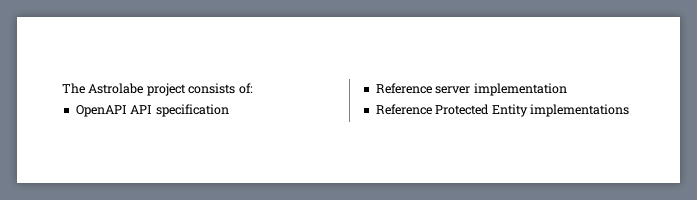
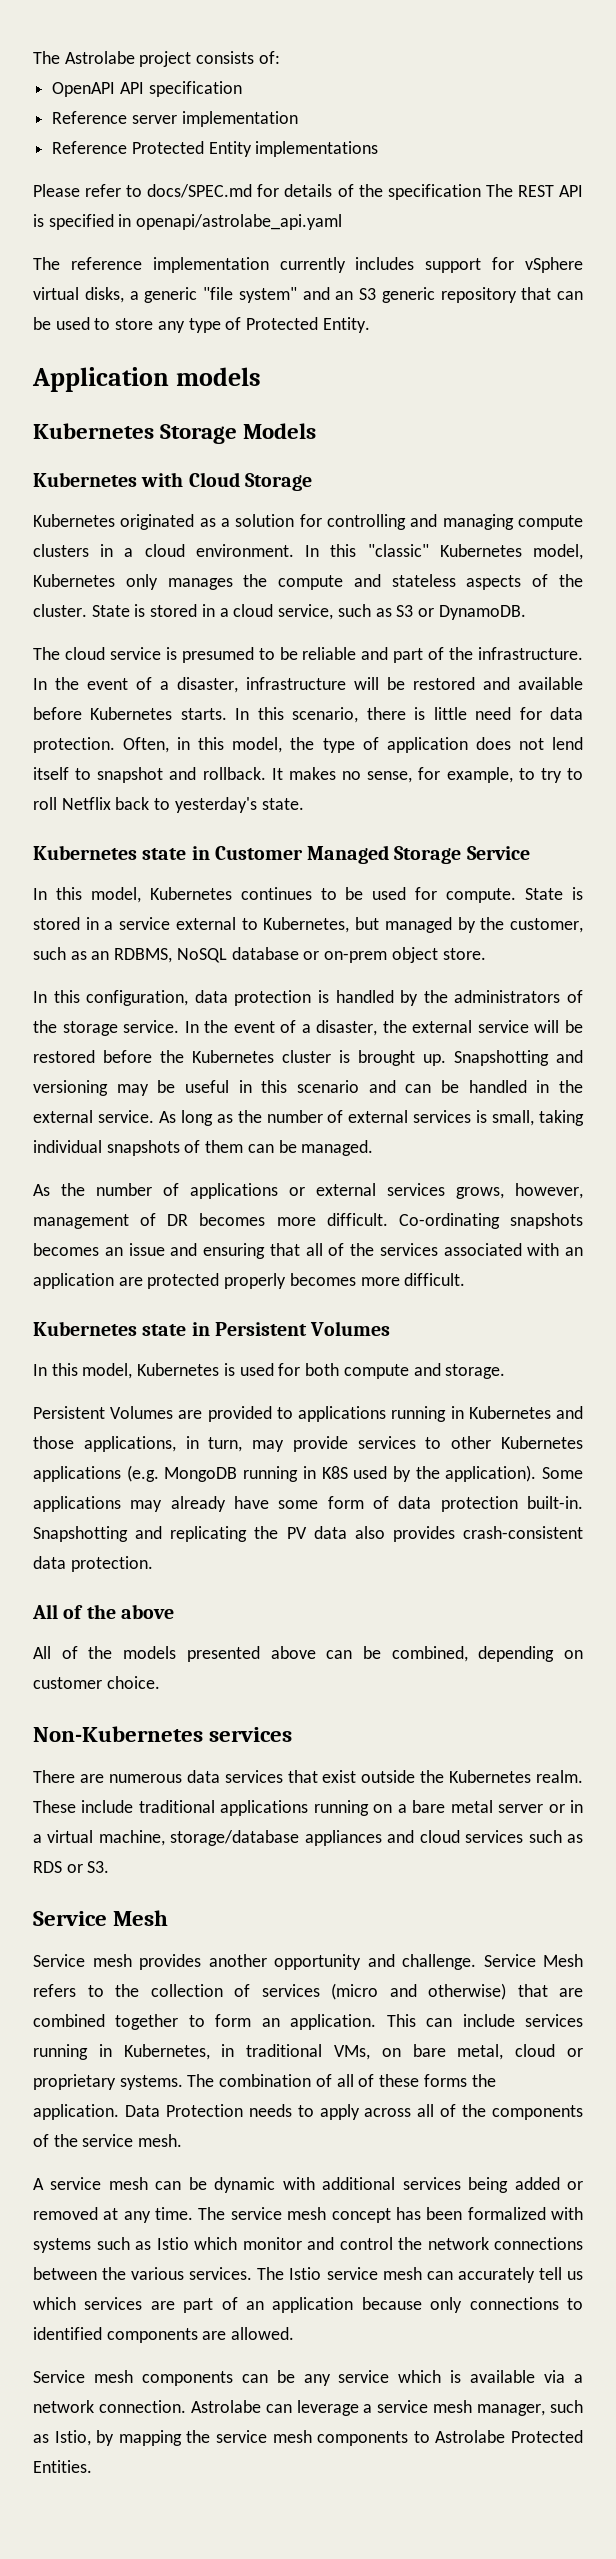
(629, 110) none -> [33,184,583,200] [33,214,343,230] [33,257,583,273] [33,287,583,303] [33,317,370,333] [32,367,262,392] [33,423,317,444] [33,472,312,491] [33,514,583,530] [33,544,583,560] [33,574,583,590] [33,604,526,620] [33,647,583,663] [33,677,583,693] [33,707,583,723] [33,737,583,753] [33,767,583,783] [33,797,304,813] [33,845,530,864] [33,887,583,903] [33,917,583,933] [33,947,486,963] [33,990,584,1006] [33,1020,584,1036] [33,1050,583,1066] [33,1080,584,1096] [33,1110,584,1126] [33,1140,374,1156] [33,1183,583,1199] [33,1213,583,1229] [33,1243,583,1259] [33,1273,466,1289] [33,1321,391,1336] [33,1363,506,1379] [33,1406,583,1422] [33,1436,583,1452] [33,1465,583,1482] [33,1496,583,1512] [33,1526,583,1542] [33,1556,153,1572] [32,1604,174,1619] [33,1646,583,1662] [33,1676,160,1689] [33,1726,293,1742] [33,1770,583,1783] [33,1800,583,1816] [33,1830,584,1846] [33,1861,110,1873] [33,1910,169,1926] [33,1954,583,1970] [33,1983,583,2000] [33,2014,584,2030] [33,2044,583,2060] [33,2074,496,2090] [33,2104,583,2120] [33,2134,183,2147] [33,2177,583,2193] [33,2207,584,2223] [33,2237,583,2253] [33,2267,583,2283] [33,2297,583,2313] [33,2327,295,2343] [33,2370,583,2386] [33,2400,584,2416] [33,2430,584,2446] [33,2460,92,2473] // Please refer to docs/SPEC.md for details of the specification The REST API is specified in openapi/astrolabe_api.yaml // The reference implementation currently includes support for vSphere virtual disks, a generic "file system" and an S3 generic repository that can be used to store any type of Protected Entity. // Application models // Kubernetes Storage Models // Kubernetes with Cloud Storage // Kubernetes originated as a solution for controlling and managing compute clusters in a cloud environment. In this "classic" Kubernetes model, Kubernetes only manages the compute and stateless aspects of the cluster. State is stored in a cloud service, such as S3 or DynamoDB. // The cloud service is presumed to be reliable and part of the infrastructure. In the event of a disaster, infrastructure will be restored and available before Kubernetes starts. In this scenario, there is little need for data protection. Often, in this model, the type of application does not lend itself to snapshot and rollback. It makes no sense, for example, to try to roll Netflix back to yesterday's state. // Kubernetes state in Customer Managed Storage Service // In this model, Kubernetes continues to be used for compute. State is stored in a service external to Kubernetes, but managed by the customer, such as an RDBMS, NoSQL database or on-prem object store. // In this configuration, data protection is handled by the administrators of the storage service. In the event of a disaster, the external service will be restored before the Kubernetes cluster is brought up. Snapshotting and versioning may be useful in this scenario and can be handled in the external service. As long as the number of external services is small, taking individual snapshots of them can be managed. // As the number of applications or external services grows, however, management of DR becomes more difficult. Co-ordinating snapshots becomes an issue and ensuring that all of the services associated with an application are protected properly becomes more difficult. // Kubernetes state in Persistent Volumes // In this model, Kubernetes is used for both compute and storage. // Persistent Volumes are provided to applications running in Kubernetes and those applications, in turn, may provide services to other Kubernetes applications (e.g. MongoDB running in K8S used by the application). Some applications may already have some form of data protection built-in. Snapshotting and replicating the PV data also provides crash-consistent data protection. // All of the above // All of the models presented above can be combined, depending on customer choice. // Non-Kubernetes services // There are numerous data services that exist outside the Kubernetes realm. These include traditional applications running on a bare metal server or in a virtual machine, storage/database appliances and cloud services such as RDS or S3. // Service Mesh // Service mesh provides another opportunity and challenge. Service Mesh refers to the collection of services (micro and otherwise) that are combined together to form an application. This can include services running in Kubernetes, in traditional VMs, on bare metal, cloud or proprietary systems. The combination of all of these forms the application. Data Protection needs to apply across all of the components of the service mesh. // A service mesh can be dynamic with additional services being added or removed at any time. The service mesh concept has been formalized with systems such as Istio which monitor and control the network connections between the various services. The Istio service mesh can accurately tell us which services are part of an application because only connections to identified components are allowed. // Service mesh components can be any service which is available via a network connection. Astrolabe can leverage a service mesh manager, such as Istio, by mapping the service mesh components to Astrolabe Protected Entities.

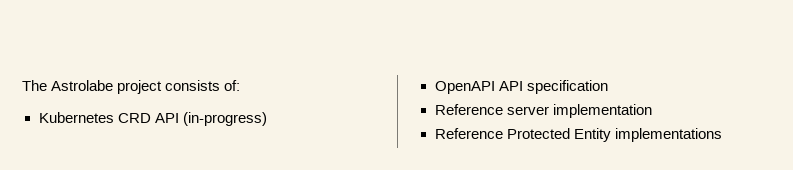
(280, 57) none -> [38,112,267,126] // Kubernetes CRD API (in-progress)
[33,184,583,200] [33,214,343,230] [33,257,583,273] [33,287,583,303] [33,317,370,333] [32,367,262,392] [33,423,317,444] [33,472,312,491] [33,514,583,530] [33,544,583,560] [33,574,583,590] [33,604,526,620] [33,647,583,663] [33,677,583,693] [33,707,583,723] [33,737,583,753] [33,767,583,783] [33,797,304,813] [33,845,530,864] [33,887,583,903] [33,917,583,933] [33,947,486,963] [33,990,584,1006] [33,1020,584,1036] [33,1050,583,1066] [33,1080,584,1096] [33,1110,584,1126] [33,1140,374,1156] [33,1183,583,1199] [33,1213,583,1229] [33,1243,583,1259] [33,1273,466,1289] [33,1321,391,1336] [33,1363,506,1379] [33,1406,583,1422] [33,1436,583,1452] [33,1465,583,1482] [33,1496,583,1512] [33,1526,583,1542] [33,1556,153,1572] [32,1604,174,1619] [33,1646,583,1662] [33,1676,160,1689] [33,1726,293,1742] [33,1770,583,1783] [33,1800,583,1816] [33,1830,584,1846] [33,1861,110,1873] [33,1910,169,1926] [33,1954,583,1970] [33,1983,583,2000] [33,2014,584,2030] [33,2044,583,2060] [33,2074,496,2090] [33,2104,583,2120] [33,2134,183,2147] [33,2177,583,2193] [33,2207,584,2223] [33,2237,583,2253] [33,2267,583,2283] [33,2297,583,2313] [33,2327,295,2343] [33,2370,583,2386] [33,2400,584,2416] [33,2430,584,2446] [33,2460,92,2473] // Please refer to docs/SPEC.md for details of the specification The REST API is specified in openapi/astrolabe_api.yaml // The reference implementation currently includes support for vSphere virtual disks, a generic "file system" and an S3 generic repository that can be used to store any type of Protected Entity. // Application models // Kubernetes Storage Models // Kubernetes with Cloud Storage // Kubernetes originated as a solution for controlling and managing compute clusters in a cloud environment. In this "classic" Kubernetes model, Kubernetes only manages the compute and stateless aspects of the cluster. State is stored in a cloud service, such as S3 or DynamoDB. // The cloud service is presumed to be reliable and part of the infrastructure. In the event of a disaster, infrastructure will be restored and available before Kubernetes starts. In this scenario, there is little need for data protection. Often, in this model, the type of application does not lend itself to snapshot and rollback. It makes no sense, for example, to try to roll Netflix back to yesterday's state. // Kubernetes state in Customer Managed Storage Service // In this model, Kubernetes continues to be used for compute. State is stored in a service external to Kubernetes, but managed by the customer, such as an RDBMS, NoSQL database or on-prem object store. // In this configuration, data protection is handled by the administrators of the storage service. In the event of a disaster, the external service will be restored before the Kubernetes cluster is brought up. Snapshotting and versioning may be useful in this scenario and can be handled in the external service. As long as the number of external services is small, taking individual snapshots of them can be managed. // As the number of applications or external services grows, however, management of DR becomes more difficult. Co-ordinating snapshots becomes an issue and ensuring that all of the services associated with an application are protected properly becomes more difficult. // Kubernetes state in Persistent Volumes // In this model, Kubernetes is used for both compute and storage. // Persistent Volumes are provided to applications running in Kubernetes and those applications, in turn, may provide services to other Kubernetes applications (e.g. MongoDB running in K8S used by the application). Some applications may already have some form of data protection built-in. Snapshotting and replicating the PV data also provides crash-consistent data protection. // All of the above // All of the models presented above can be combined, depending on customer choice. // Non-Kubernetes services // There are numerous data services that exist outside the Kubernetes realm. These include traditional applications running on a bare metal server or in a virtual machine, storage/database appliances and cloud services such as RDS or S3. // Service Mesh // Service mesh provides another opportunity and challenge. Service Mesh refers to the collection of services (micro and otherwise) that are combined together to form an application. This can include services running in Kubernetes, in traditional VMs, on bare metal, cloud or proprietary systems. The combination of all of these forms the application. Data Protection needs to apply across all of the components of the service mesh. // A service mesh can be dynamic with additional services being added or removed at any time. The service mesh concept has been formalized with systems such as Istio which monitor and control the network connections between the various services. The Istio service mesh can accurately tell us which services are part of an application because only connections to identified components are allowed. // Service mesh components can be any service which is available via a network connection. Astrolabe can leverage a service mesh manager, such as Istio, by mapping the service mesh components to Astrolabe Protected Entities. -> (722, 135) none

